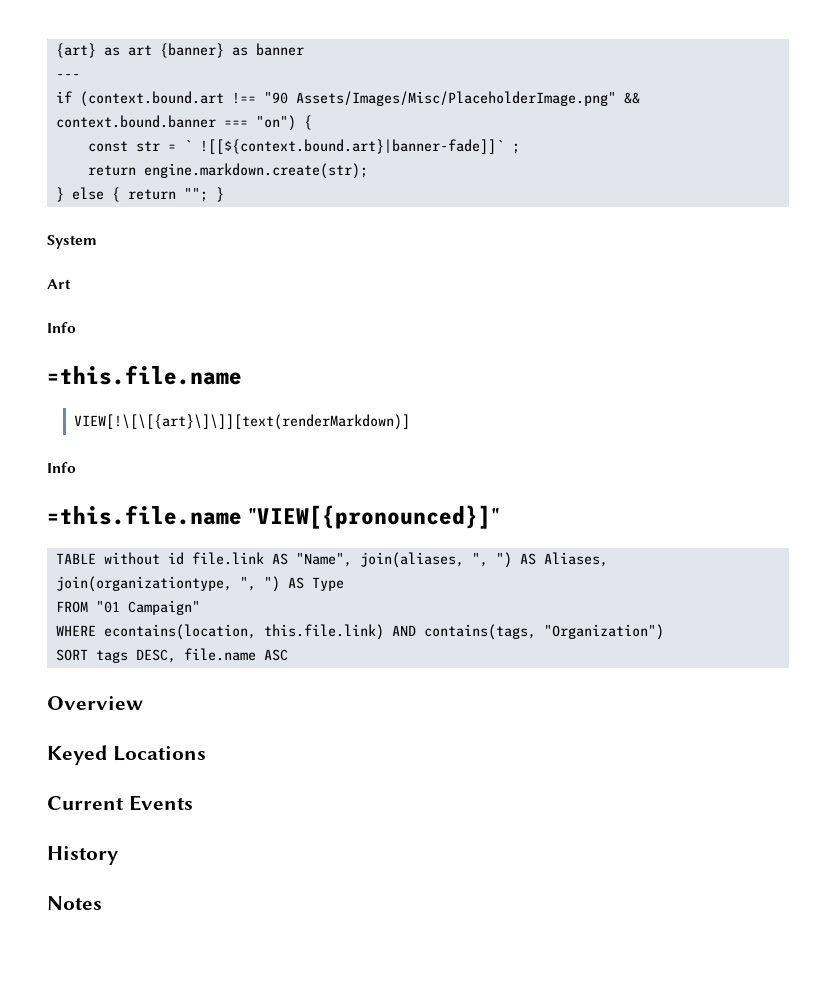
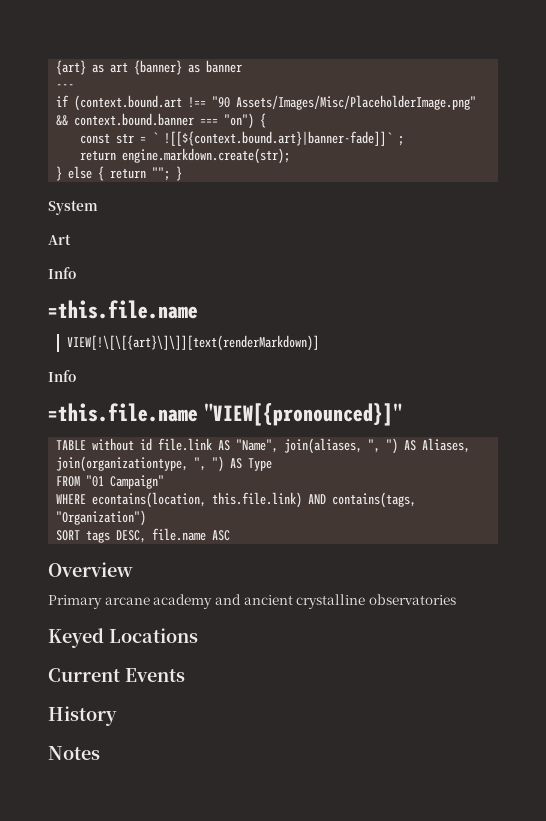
(143, 703) none -> [48,594,456,609] // Primary arcane academy and ancient crystalline observatories

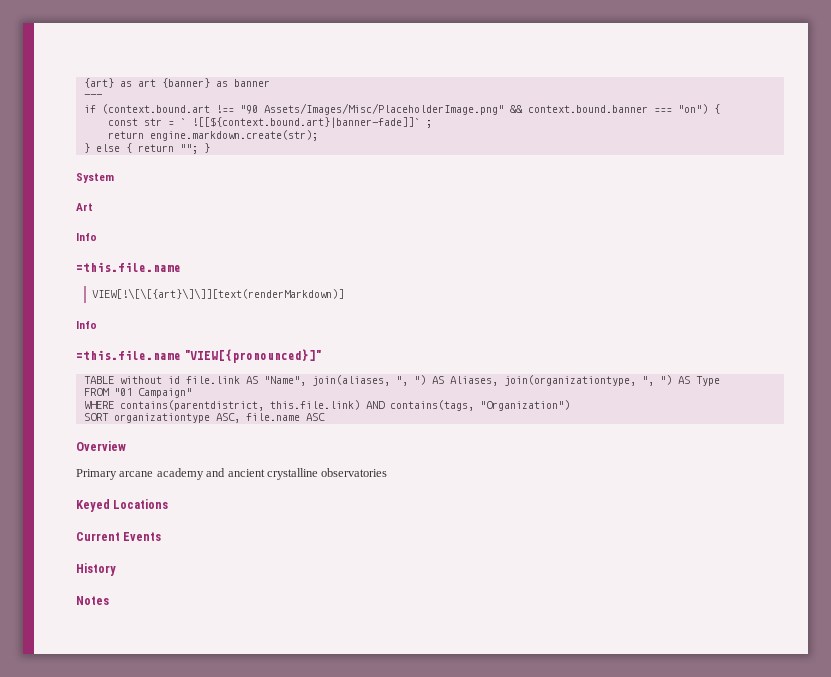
[92,492,207,508] econtains(location, -> [119,400,264,411] contains(parentdistrict,
[86,530,147,543] tags DESC, -> [113,413,240,423] organizationtype ASC,

